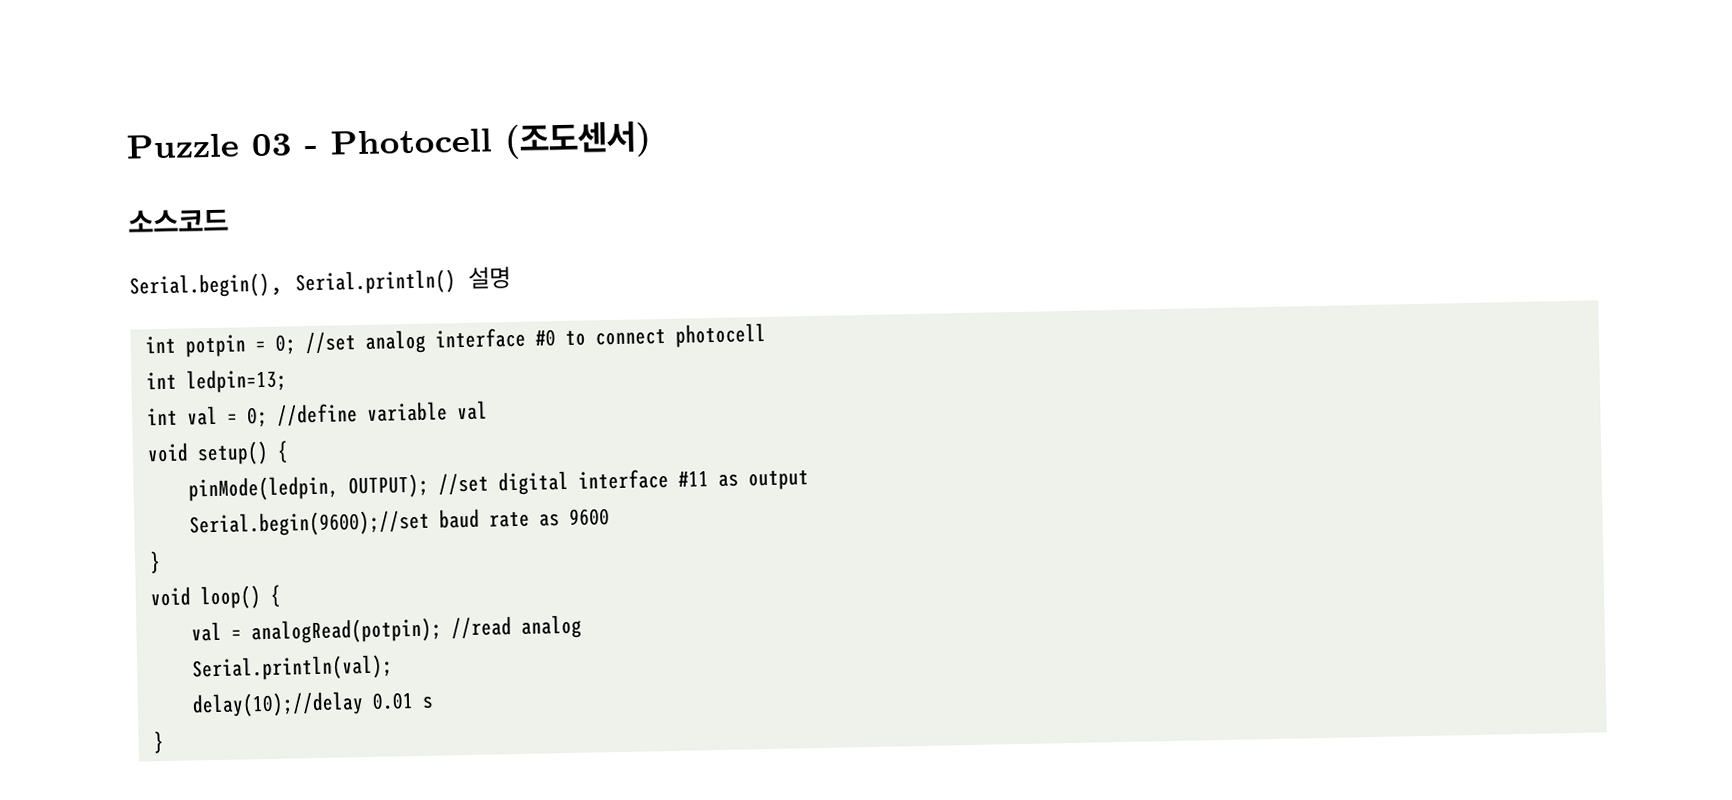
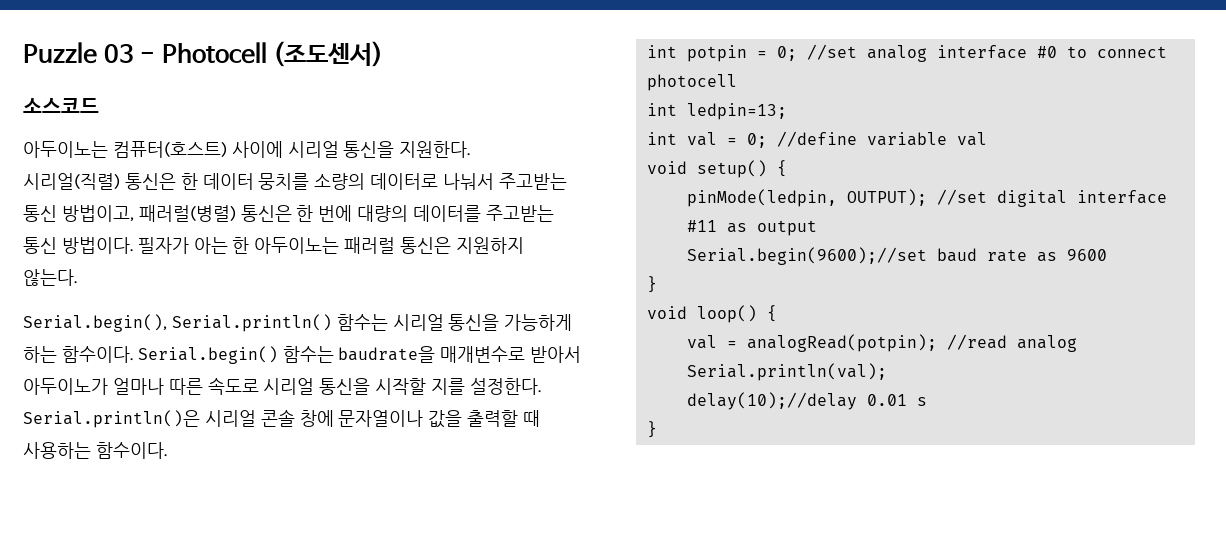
[129,266,511,299] Serial.begin(), Serial.println() 설명 -> [23,141,471,158] [23,173,567,190] [23,205,554,222] [23,237,524,254] [23,269,77,286] [23,314,573,332] [23,346,582,364] [23,377,541,395] [23,409,541,428] [23,442,167,459] 아두이노는 컴퓨터(호스트) 사이에 시리얼 통신을 지원한다. // 시리얼(직렬) 통신은 한 데이터 뭉치를 소량의 데이터로 나눠서 주고받는 통신 방법이고, 패러럴(병렬) 통신은 한 번에 대량의 데이터를 주고받는 통신 방법이다. 필자가 아는 한 아두이노는 패러럴 통신은 지원하지 않는다. // Serial.begin(), Serial.println() 함수는 시리얼 통신을 가능하게 하는 함수이다. Serial.begin() 함수는 baudrate을 매개변수로 받아서 아두이노가 얼마나 따른 속도로 시리얼 통신을 시작할 지를 설정한다. Serial.println()은 시리얼 콘솔 창에 문자열이나 값을 출력할 때 사용하는 함수이다.

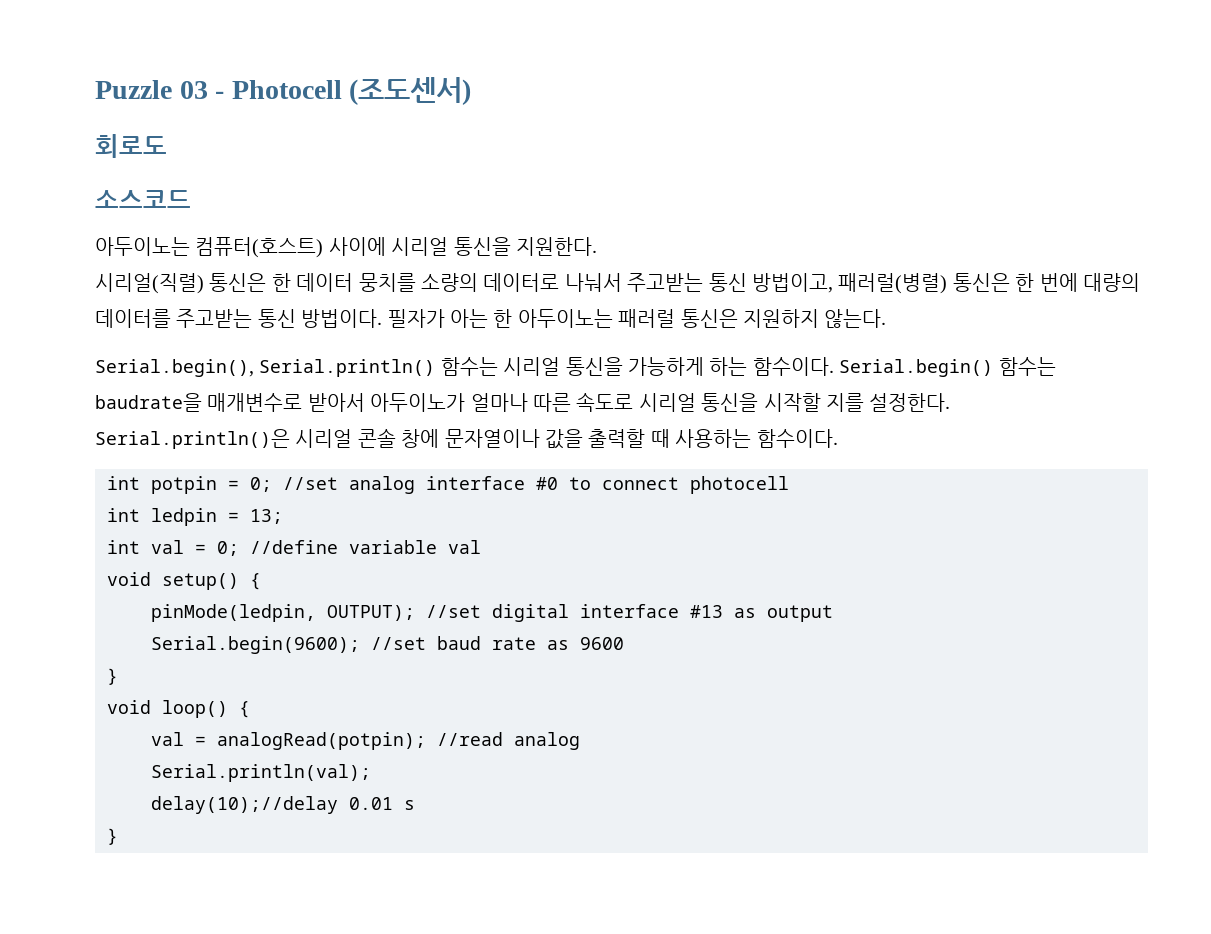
(384, 54) none -> [95,134,167,158] // 회로도
[686,103,787,120] ledpin=13; -> [151,508,283,526] ledpin = 13;
[686,220,717,232] #11 -> [690,605,723,618] #13
[686,247,927,265] Serial.begin(9600);//set -> [151,636,426,654] Serial.begin(9600); //set

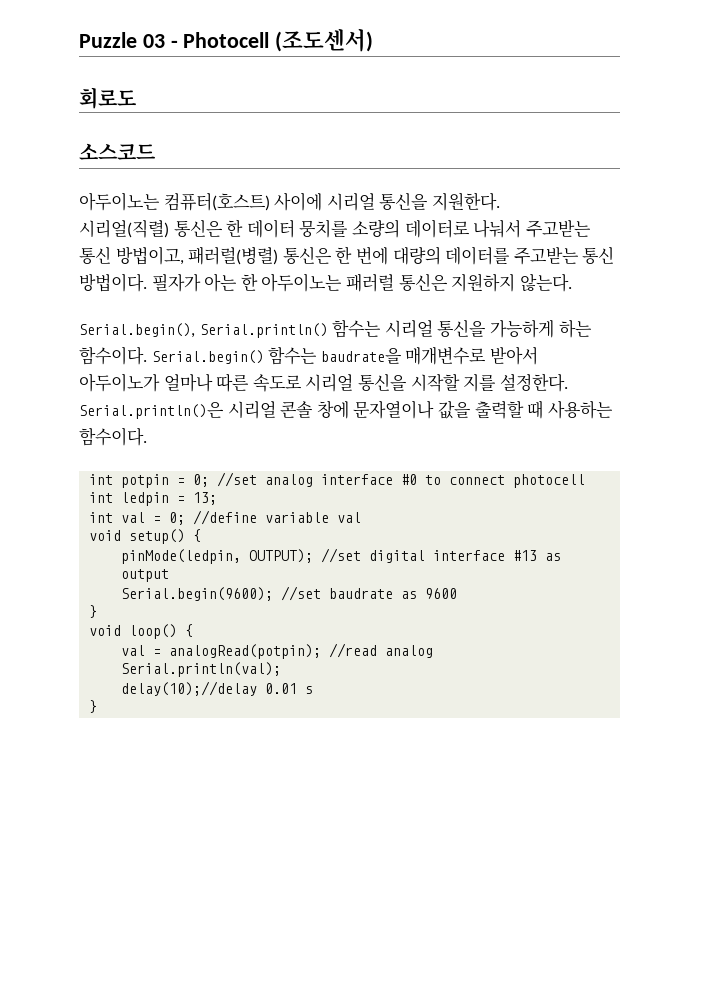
[437,636,536,650] baud rate -> [329,588,394,599] baudrate

